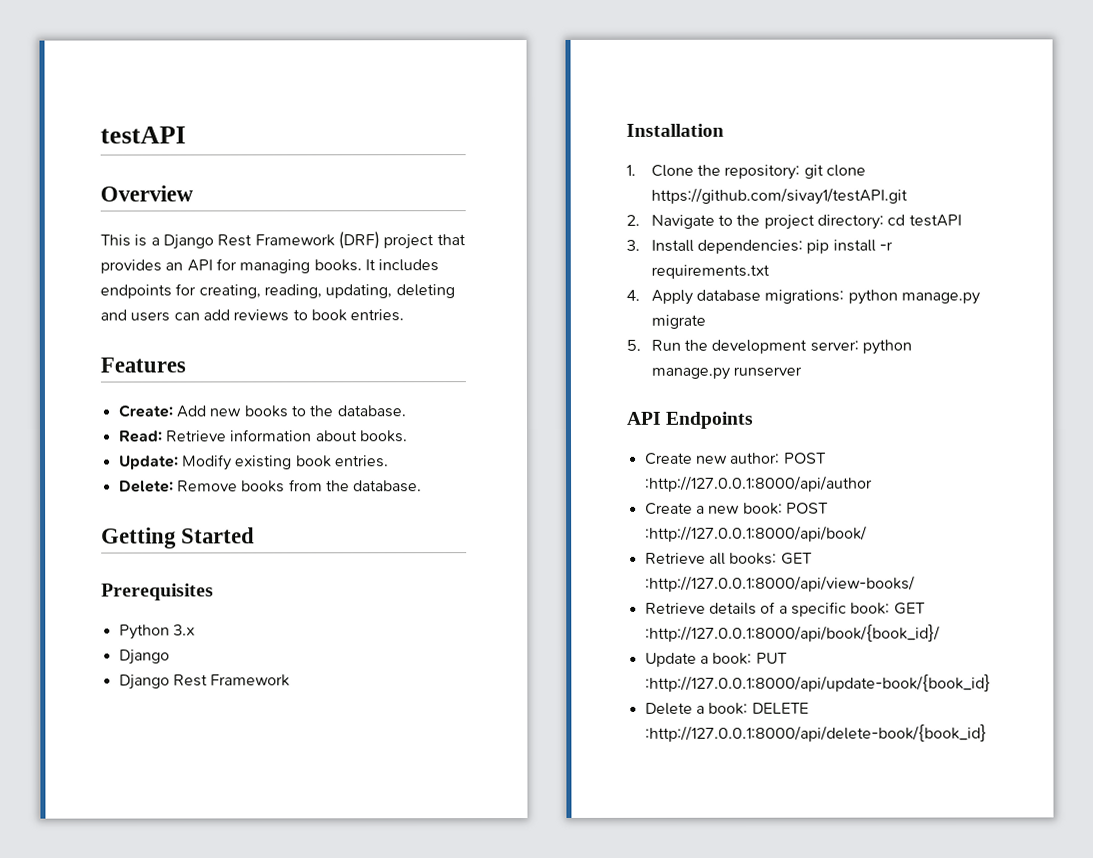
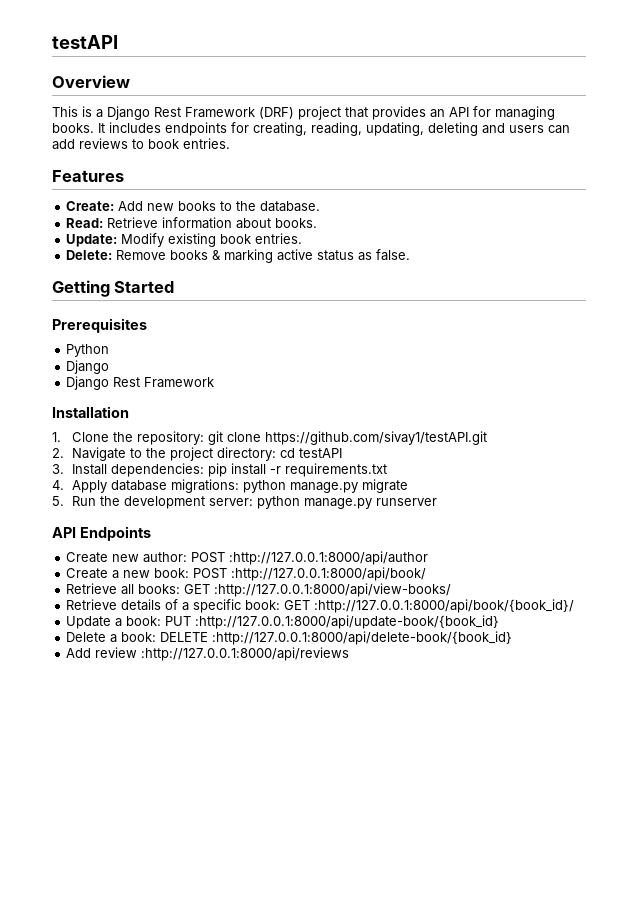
[288,479,423,493] from the database. -> [212,249,411,263] & marking active status as false.
[172,624,195,636] 3.x -> (110, 350) none
(987, 733) none -> [66,647,350,661] // Add review :http://127.0.0.1:8000/api/reviews

